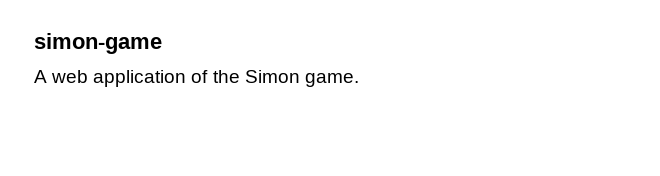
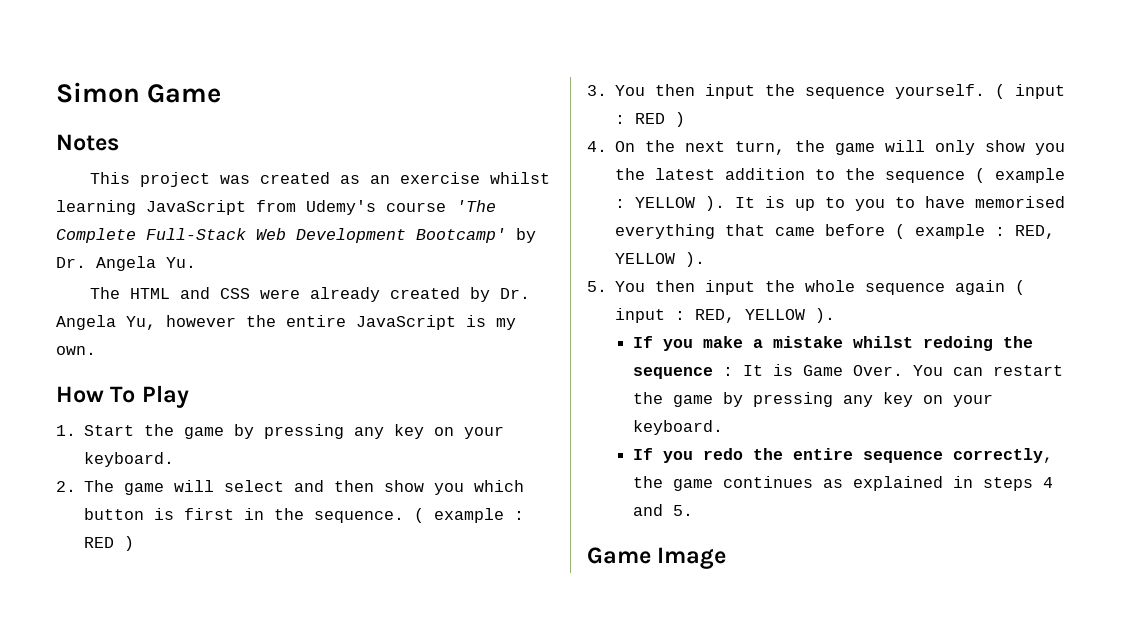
[34,33,162,54] [34,70,359,87] simon-game // A web application of the Simon game. -> [56,82,222,103] [56,134,119,151] [90,172,551,187] [56,200,496,215] [56,228,536,243] [56,256,196,271] [90,287,531,302] [56,315,516,330] [56,346,96,355] [56,385,189,408] [56,424,505,439] [84,452,175,467] [56,480,525,495] [84,508,525,523] [84,536,135,551] [587,84,1066,99] [615,112,686,127] [587,140,1066,155] [615,168,1066,183] [615,196,1066,211] [615,224,1056,239] [615,252,706,267] [587,280,1026,295] [615,308,836,323] [633,336,1034,351] [633,364,1064,379] [633,392,994,407] [633,420,724,435] [633,448,1054,463] [633,476,1054,491] [633,504,694,516] [587,547,727,569] Simon Game // Notes // This project was created as an exercise whilst learning JavaScript from Udemy's course 'The Complete Full-Stack Web Development Bootcamp' by Dr. Angela Yu. // The HTML and CSS were already created by Dr. Angela Yu, however the entire JavaScript is my own. // How To Play // 1. Start the game by pressing any key on your keyboard. // 2. The game will select and then show you which button is first in the sequence. ( example : RED ) // 3. You then input the sequence yourself. ( input : RED ) // 4. On the next turn, the game will only show you the latest addition to the sequence ( example : YELLOW ). It is up to you to have memorised everything that came before ( example : RED, YELLOW ). // 5. You then input the whole sequence again ( input : RED, YELLOW ). // If you make a mistake whilst redoing the sequence : It is Game Over. You can restart the game by pressing any key on your keyboard. // If you redo the entire sequence correctly, the game continues as explained in steps 4 and 5. // Game Image

